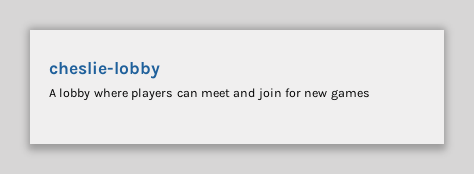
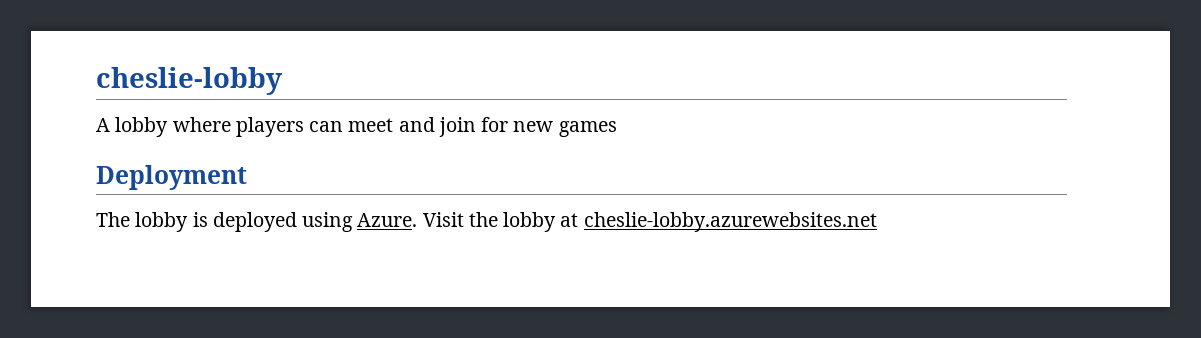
(370, 95) none -> [96,165,247,190] [96,212,877,232] // Deployment // The lobby is deployed using Azure. Visit the lobby at cheslie-lobby.azurewebsites.net

